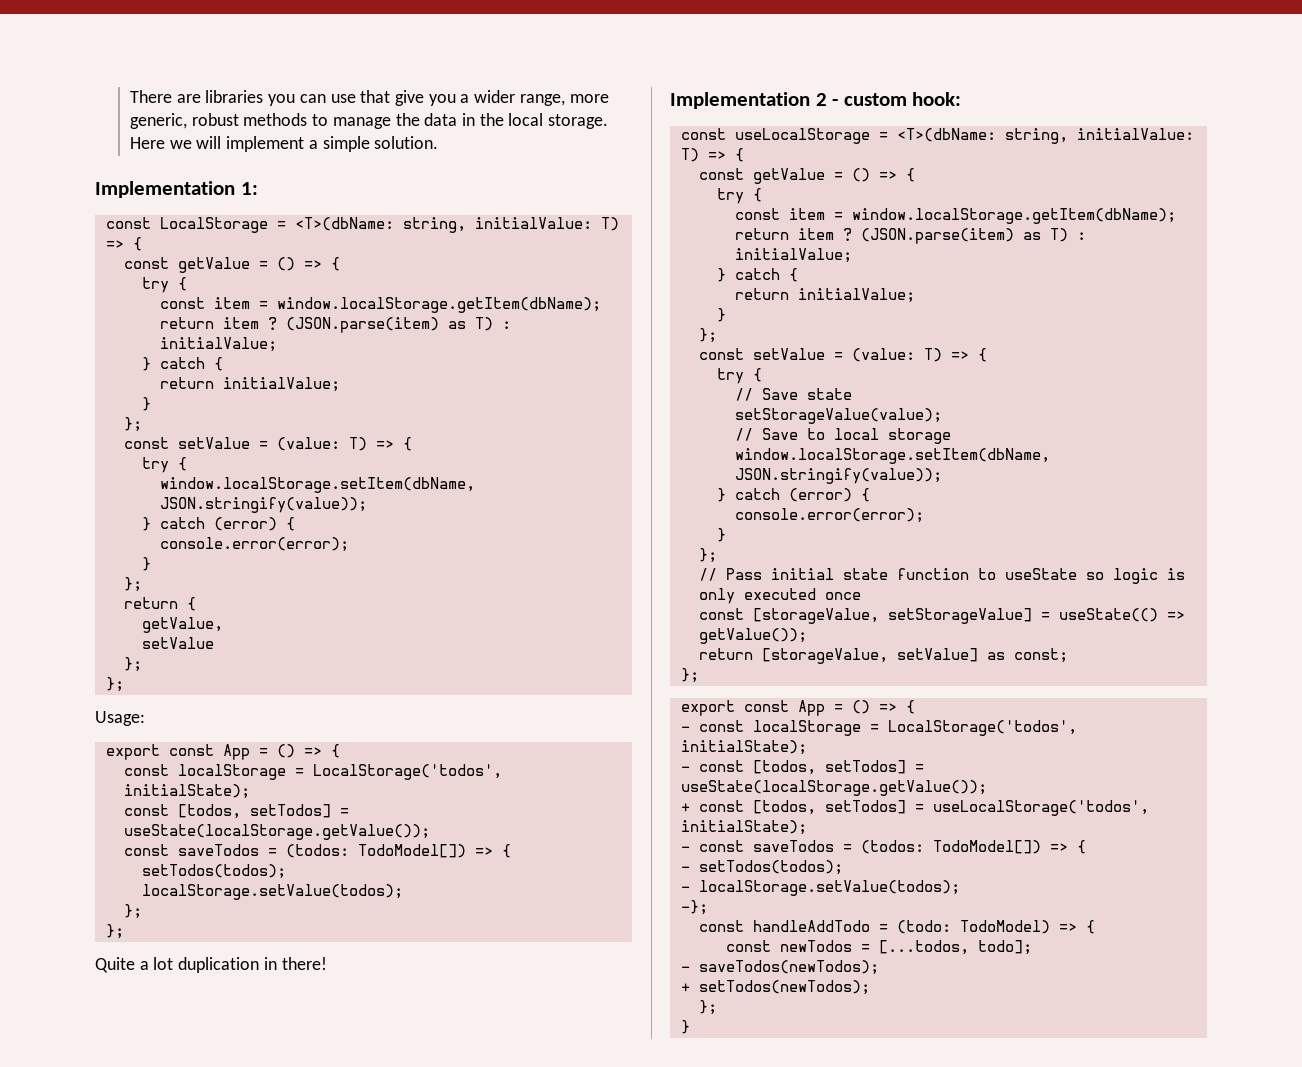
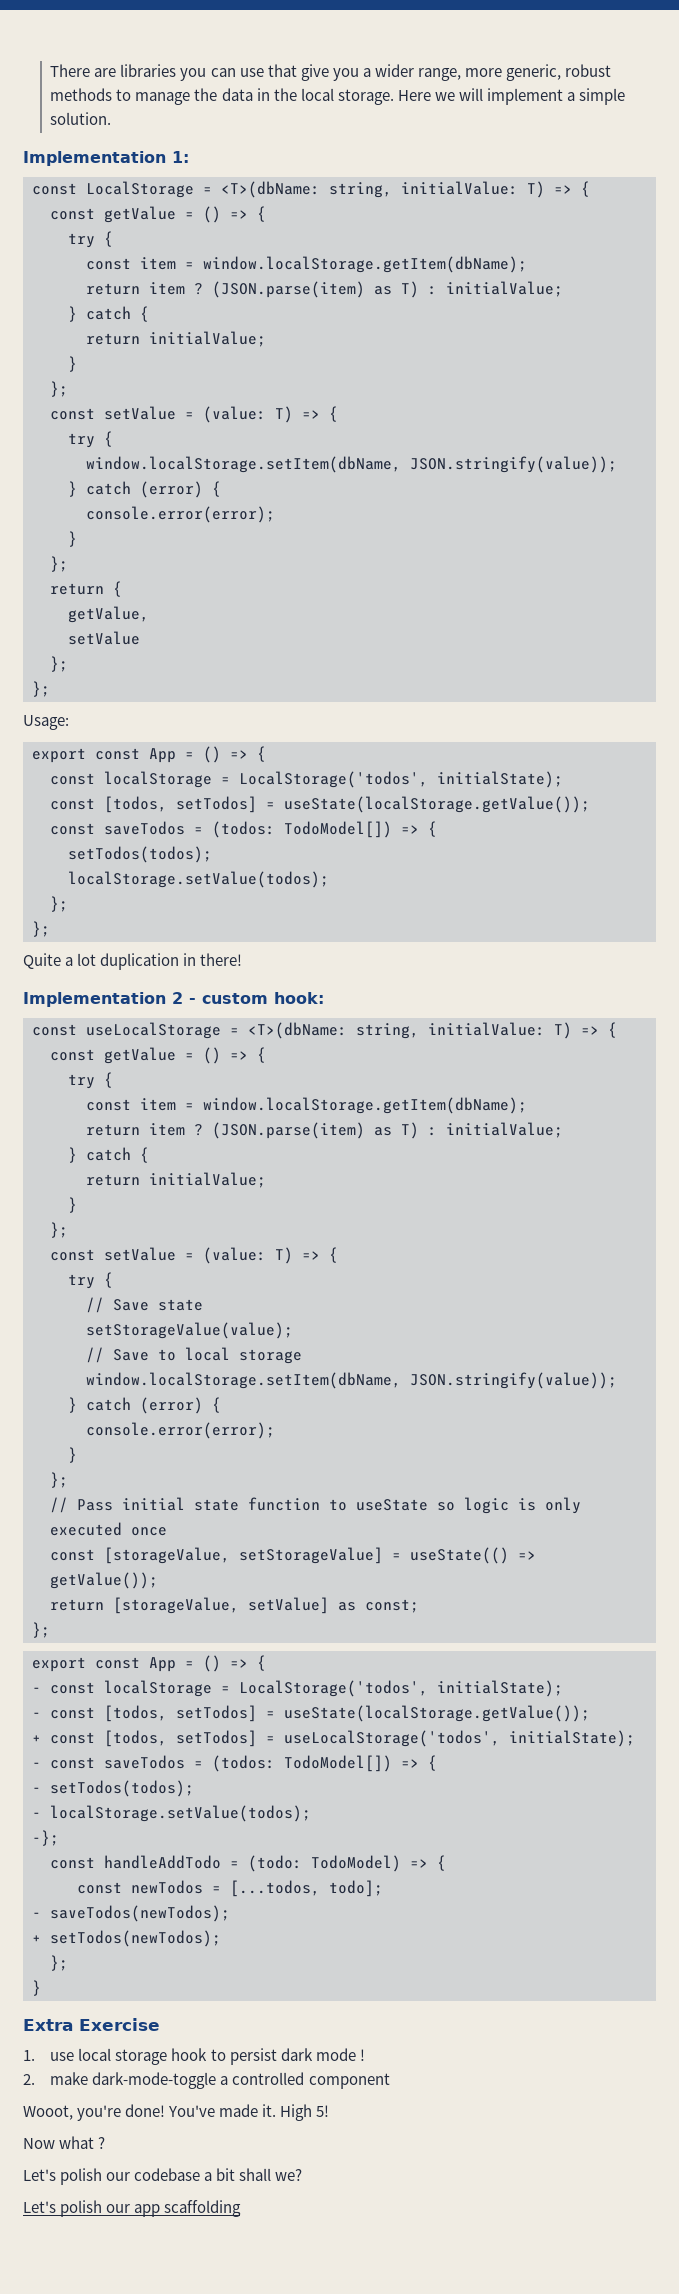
(690, 1027) none -> [23,2018,160,2031] [23,2048,365,2065] [23,2072,390,2089] [23,2104,330,2121] [23,2136,106,2149] [23,2168,303,2185] [23,2200,242,2217] // Extra Exercise // 1. use local storage hook to persist dark mode ! // 2. make dark-mode-toggle a controlled component // Wooot, you're done! You've made it. High 5! // Now what ? // Let's polish our codebase a bit shall we? // Let's polish our app scaffolding

